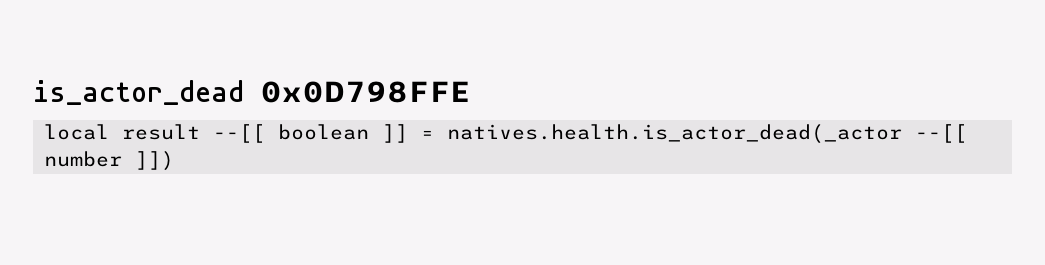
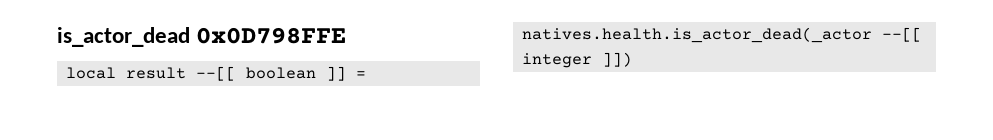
[44,151,123,167] number -> [521,53,592,68] integer

